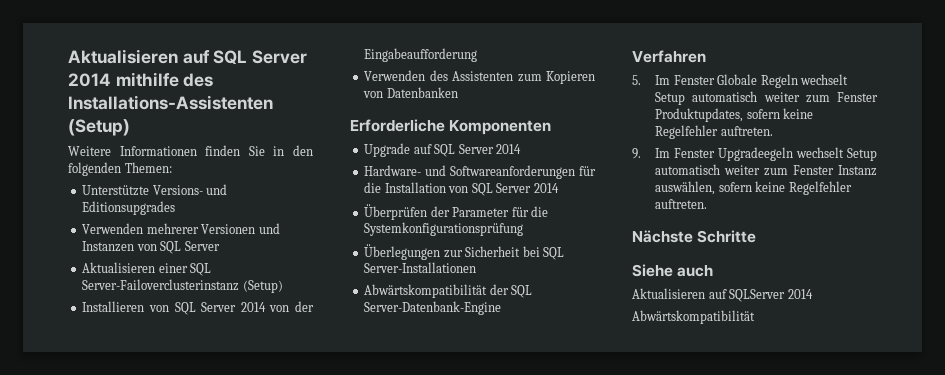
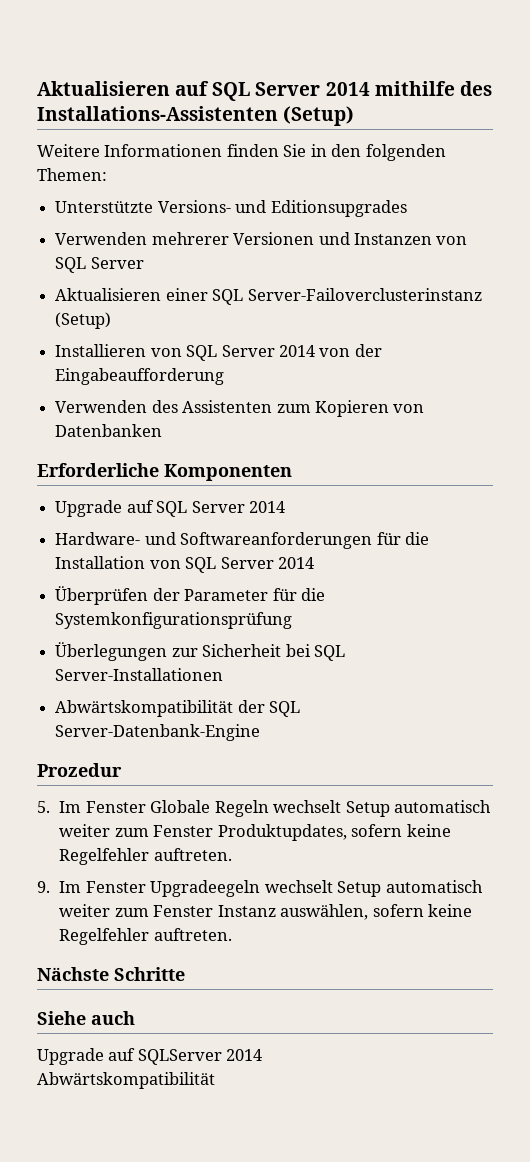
[632,50,706,63] Verfahren -> [37,763,122,777] Prozedur
[632,288,705,299] Aktualisieren -> [37,1048,104,1065] Upgrade

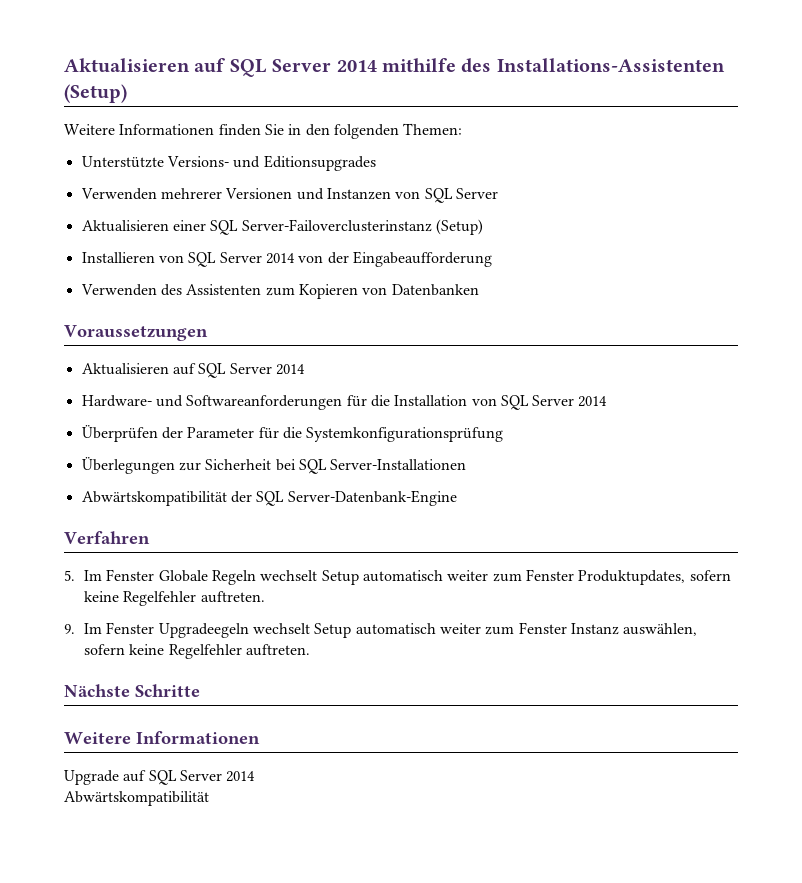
[37,463,292,481] [55,500,123,517] Erforderliche Komponenten // Upgrade -> [64,325,208,341] [81,363,169,375] Voraussetzungen // Aktualisieren
[37,763,122,777] Prozedur -> [64,531,150,544] Verfahren
[37,1011,135,1025] [37,1048,222,1065] Siehe auch // Upgrade auf SQLServer -> [64,731,260,744] [64,770,222,785] Weitere Informationen // Upgrade auf SQL Server

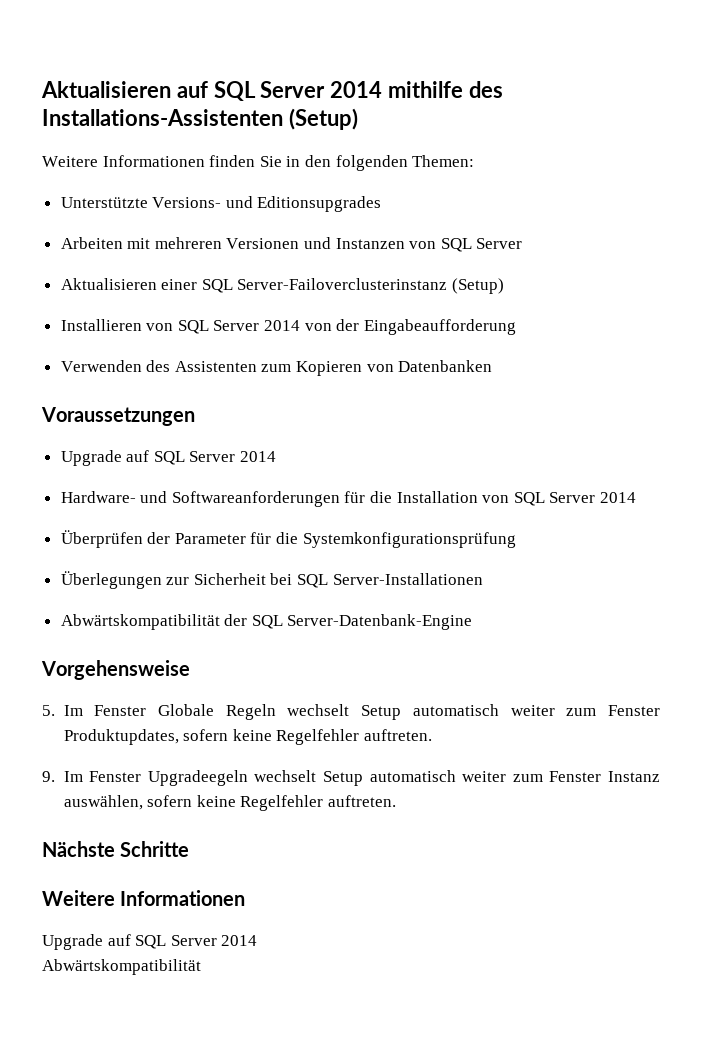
[80,188,222,200] Verwenden mehrerer -> [60,237,222,249] Arbeiten mit mehreren
[81,363,169,375] Aktualisieren -> [60,450,122,466] Upgrade
[64,531,150,544] Verfahren -> [41,660,190,680] Vorgehensweise

